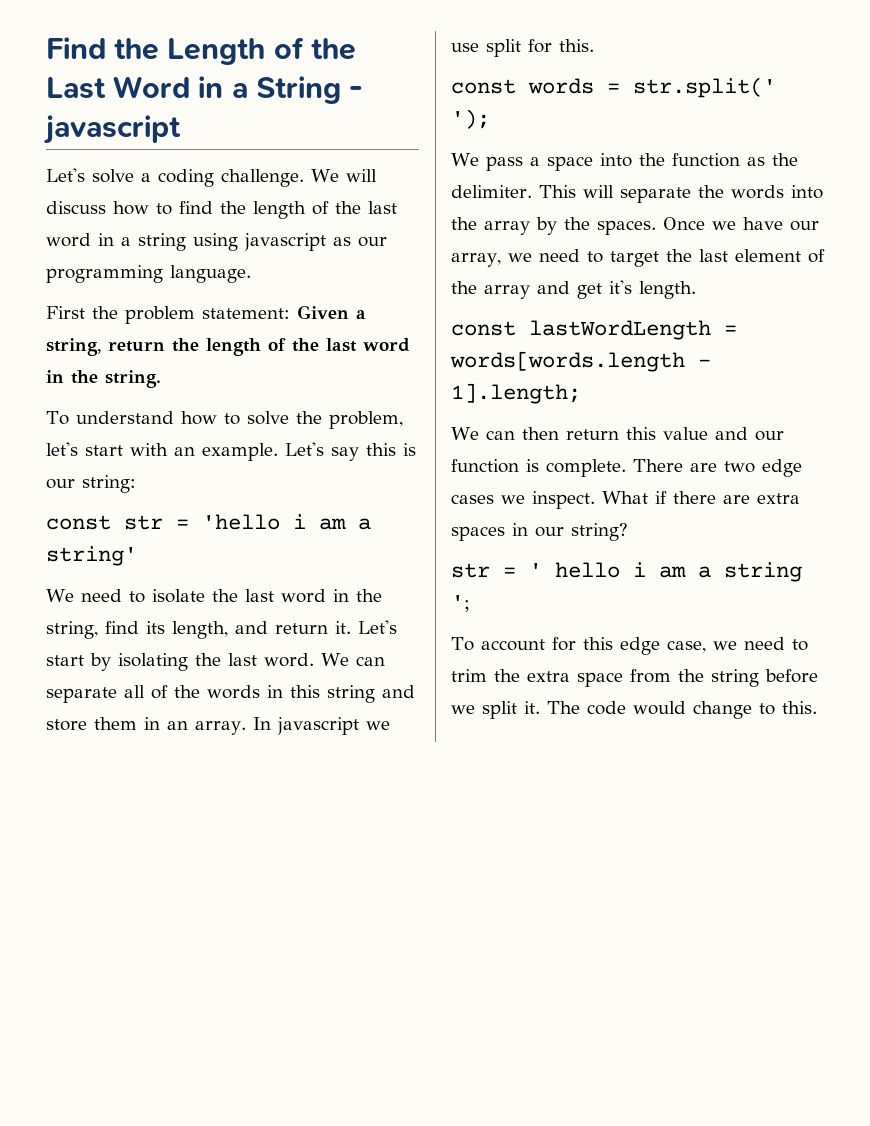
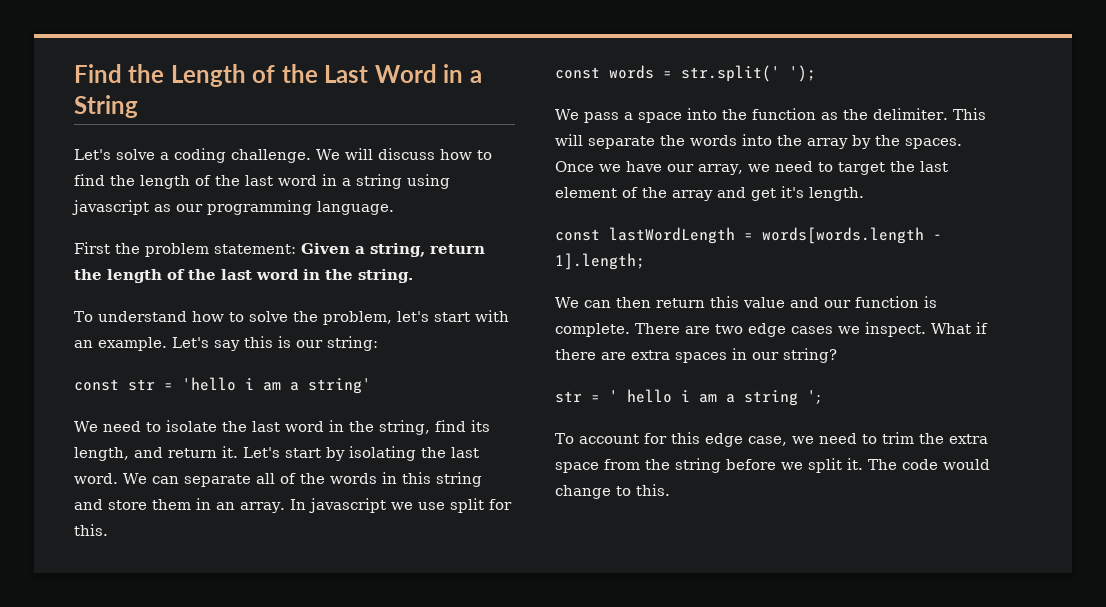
[349,86,364,98] [43,115,181,144] - javascript -> (138, 106) none

